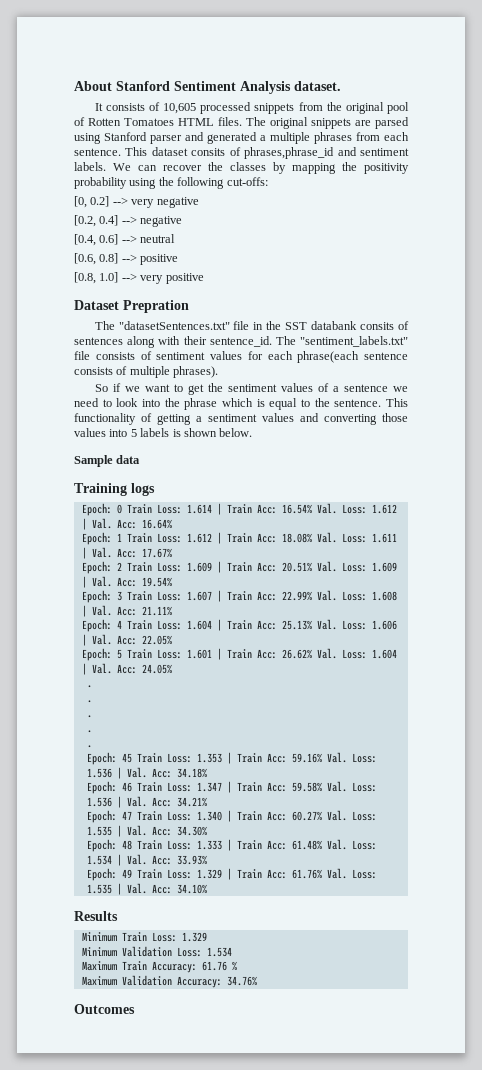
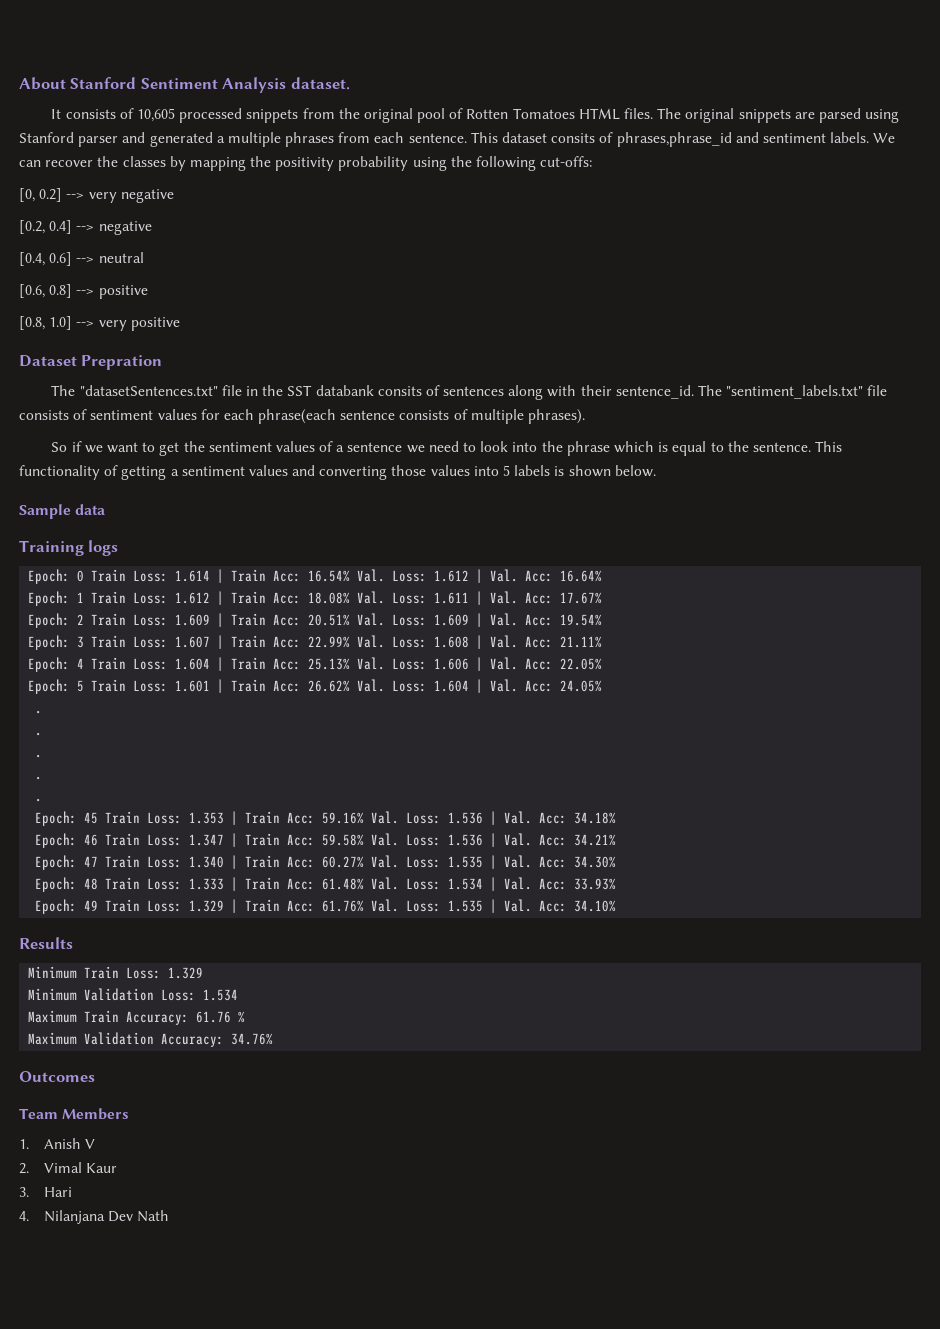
(135, 1009) none -> [19,1108,130,1120] [19,1138,95,1149] [19,1162,117,1174] [19,1187,72,1197] [19,1210,170,1224] // Team Members // 1. Anish V // 2. Vimal Kaur // 3. Hari // 4. Nilanjana Dev Nath

